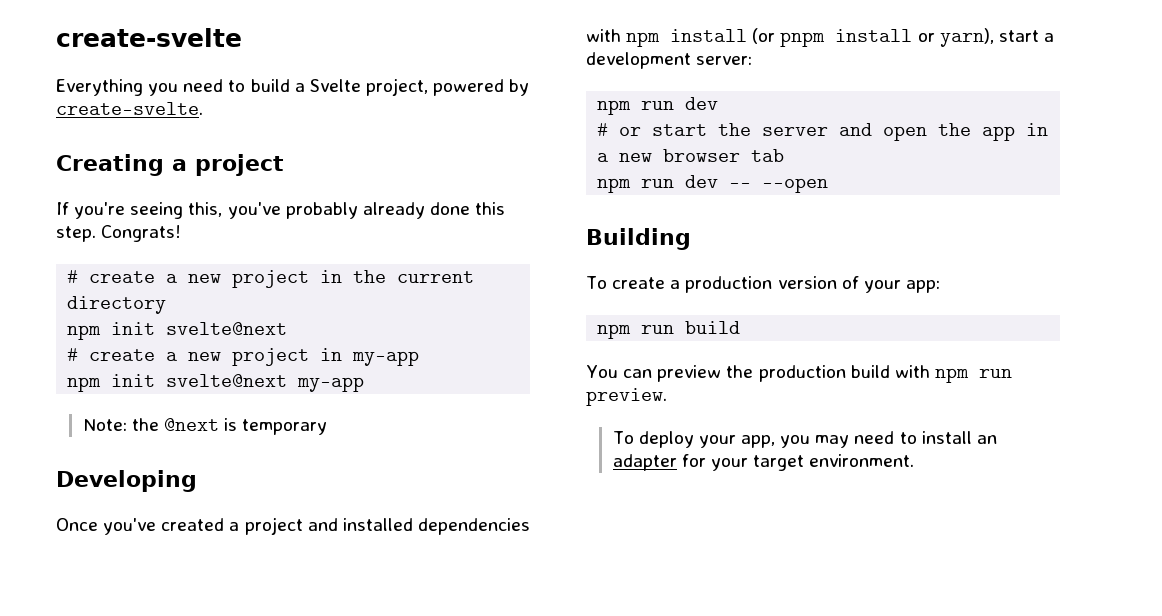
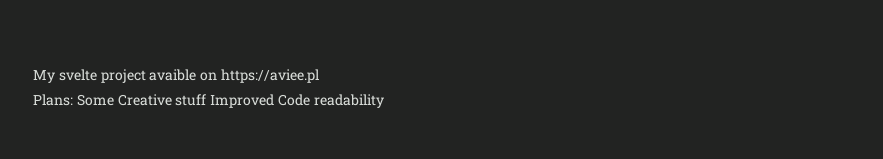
[56,28,242,47] [56,78,530,96] [56,102,203,115] [56,154,284,176] [56,202,506,219] [56,225,182,242] [67,270,475,288] [67,296,167,314] [67,322,288,340] [67,348,420,366] [67,374,365,392] [82,418,328,435] [56,470,197,492] [56,517,530,535] [586,28,1054,47] [586,52,753,69] [597,97,719,115] [597,123,1049,141] [597,149,785,162] [597,175,829,193] [586,228,691,250] [586,276,940,293] [597,321,741,339] [586,365,1012,383] [586,388,667,406] [612,431,997,448] [612,454,915,471] create-svelte // Everything you need to build a Svelte project, powered by create-svelte. // Creating a project // If you're seeing this, you've probably already done this step. Congrats! // # create a new project in the current directory // npm init svelte@next // # create a new project in my-app // npm init svelte@next my-app // Note: the @next is temporary // Developing // Once you've created a project and installed dependencies with npm install (or pnpm install or yarn), start a development server: // npm run dev // # or start the server and open the app in a new browser tab // npm run dev -- --open // Building // To create a production version of your app: // npm run build // You can preview the production build with npm run preview. // To deploy your app, you may need to install an adapter for your target environment. -> [33,69,319,83] [33,94,384,108] My svelte project avaible on https://aviee.pl // Plans: Some Creative stuff Improved Code readability

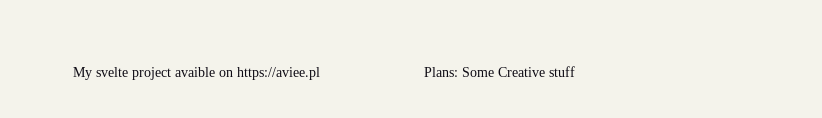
[210,94,384,108] Improved Code readability -> (575, 71) none

